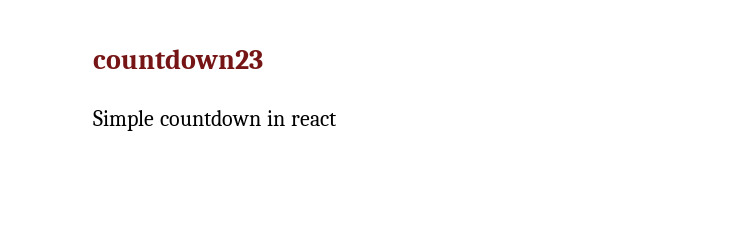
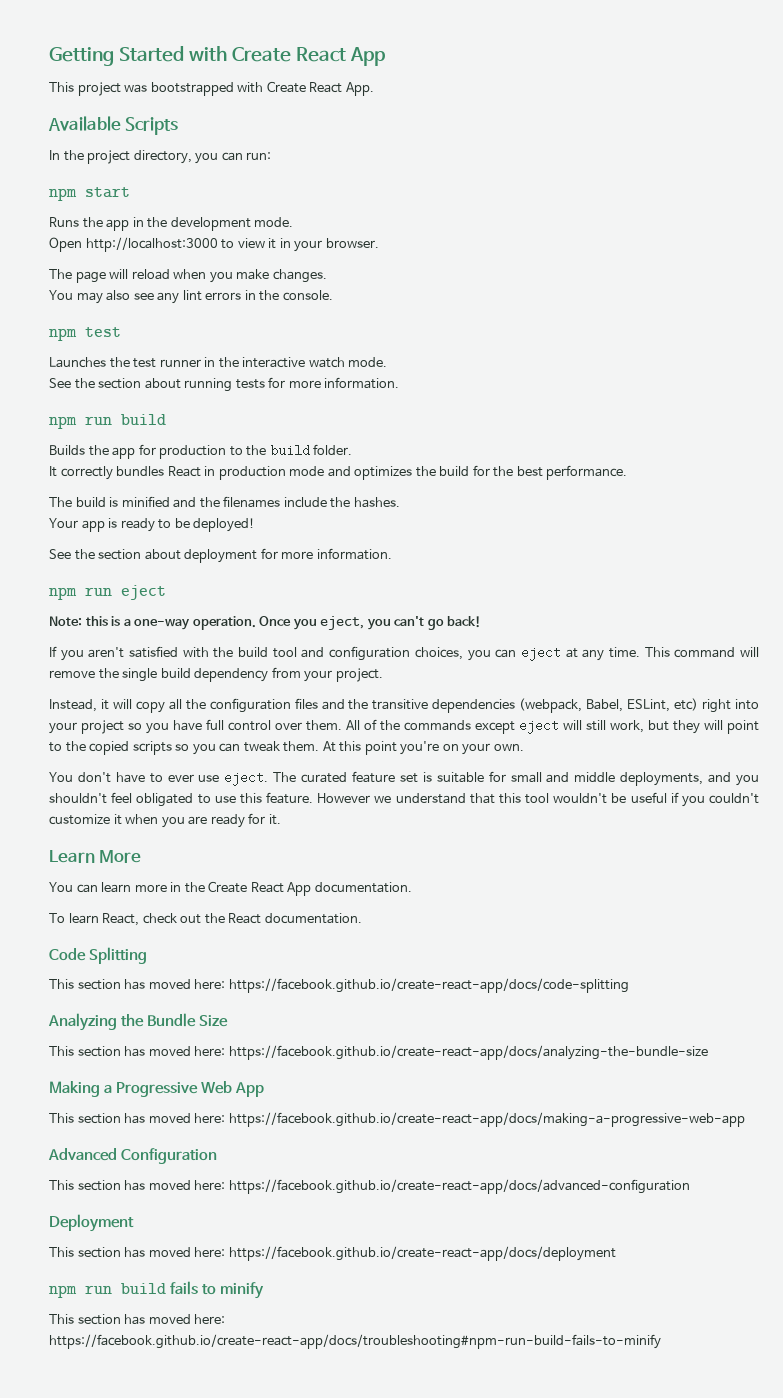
[93,49,263,69] [93,110,337,131] countdown23 // Simple countdown in react -> [49,46,385,66] [49,81,374,96] [48,116,179,135] [49,150,272,164] [49,187,130,201] [49,217,294,231] [49,237,379,252] [49,269,327,283] [49,290,333,304] [49,327,121,341] [49,357,388,368] [49,377,400,392] [49,414,166,429] [49,444,353,459] [49,465,628,480] [49,496,400,508] [49,518,256,532] [49,548,392,563] [49,585,166,600] [49,616,482,630] [49,646,760,661] [49,667,383,682] [49,698,759,713] [49,719,759,734] [49,741,524,755] [49,771,759,786] [49,792,759,807] [49,813,281,828] [49,850,142,863] [49,881,412,896] [49,913,362,926] [49,947,147,964] [49,978,629,993] [48,1013,228,1031] [49,1045,708,1060] [49,1081,264,1097] [49,1112,745,1127] [48,1148,217,1164] [49,1179,690,1194] [49,1214,134,1232] [49,1246,616,1261] [49,1281,264,1299] [49,1314,226,1325] [49,1334,661,1349] Getting Started with Create React App // This project was bootstrapped with Create React App. // Available Scripts // In the project directory, you can run: // npm start // Runs the app in the development mode. // Open http://localhost:3000 to view it in your browser. // The page will reload when you make changes. // You may also see any lint errors in the console. // npm test // Launches the test runner in the interactive watch mode. // See the section about running tests for more information. // npm run build // Builds the app for production to the build folder. // It correctly bundles React in production mode and optimizes the build for the best performance. // The build is minified and the filenames include the hashes. // Your app is ready to be deployed! // See the section about deployment for more information. // npm run eject // Note: this is a one-way operation. Once you eject, you can't go back! // If you aren't satisfied with the build tool and configuration choices, you can eject at any time. This command will remove the single build dependency from your project. // Instead, it will copy all the configuration files and the transitive dependencies (webpack, Babel, ESLint, etc) right into your project so you have full control over them. All of the commands except eject will still work, but they will point to the copied scripts so you can tweak them. At this point you're on your own. // You don't have to ever use eject. The curated feature set is suitable for small and middle deployments, and you shouldn't feel obligated to use this feature. However we understand that this tool wouldn't be useful if you couldn't customize it when you are ready for it. // Learn More // You can learn more in the Create React App documentation. // To learn React, check out the React documentation. // Code Splitting // This section has moved here: https://facebook.github.io/create-react-app/docs/code-splitting // Analyzing the Bundle Size // This section has moved here: https://facebook.github.io/create-react-app/docs/analyzing-the-bundle-size // Making a Progressive Web App // This section has moved here: https://facebook.github.io/create-react-app/docs/making-a-progressive-web-app // Advanced Configuration // This section has moved here: https://facebook.github.io/create-react-app/docs/advanced-configuration // Deployment // This section has moved here: https://facebook.github.io/create-react-app/docs/deployment // npm run build fails to minify // This section has moved here: https://facebook.github.io/create-react-app/docs/troubleshooting#npm-run-build-fails-to-minify

